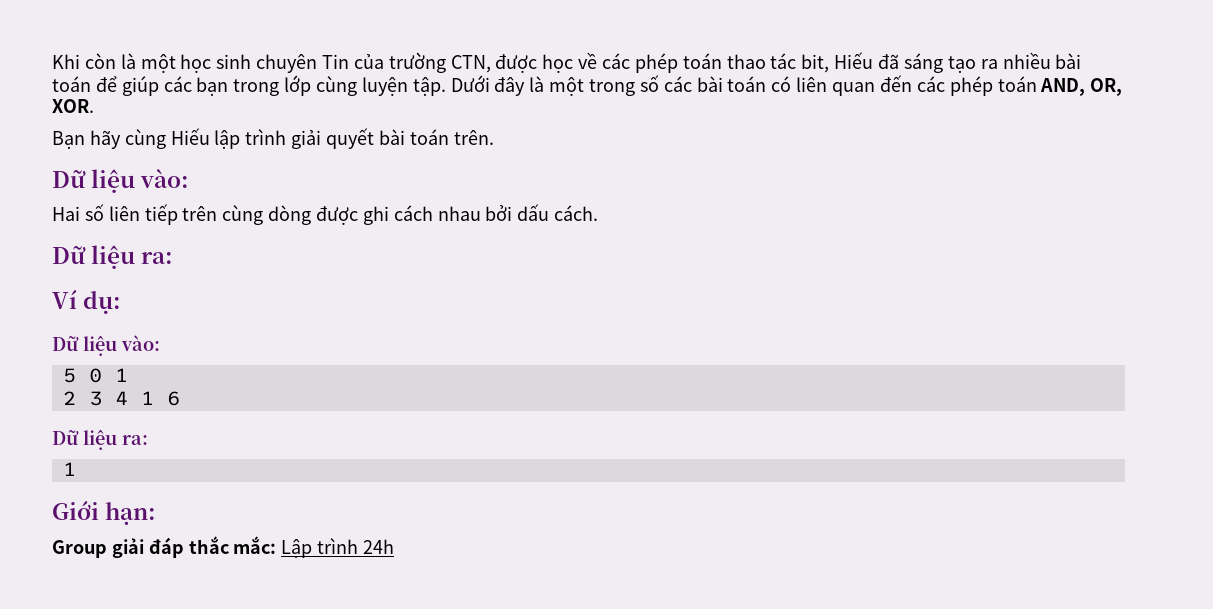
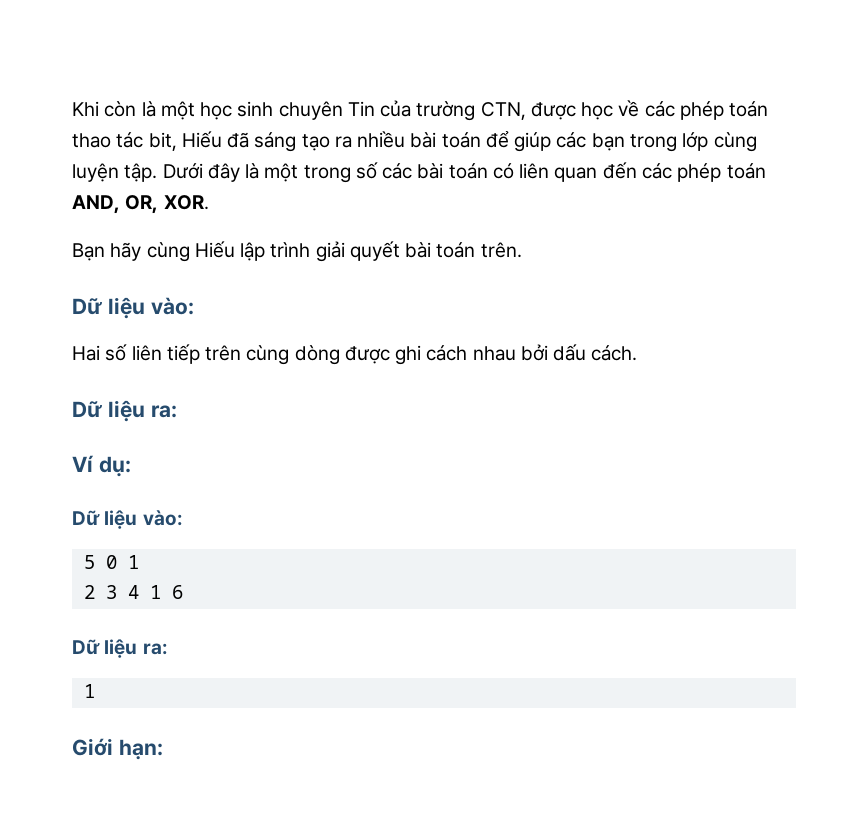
[52,536,395,558] // Group giải đáp thắc mắc: Lập trình 24h -> (163, 749) none

